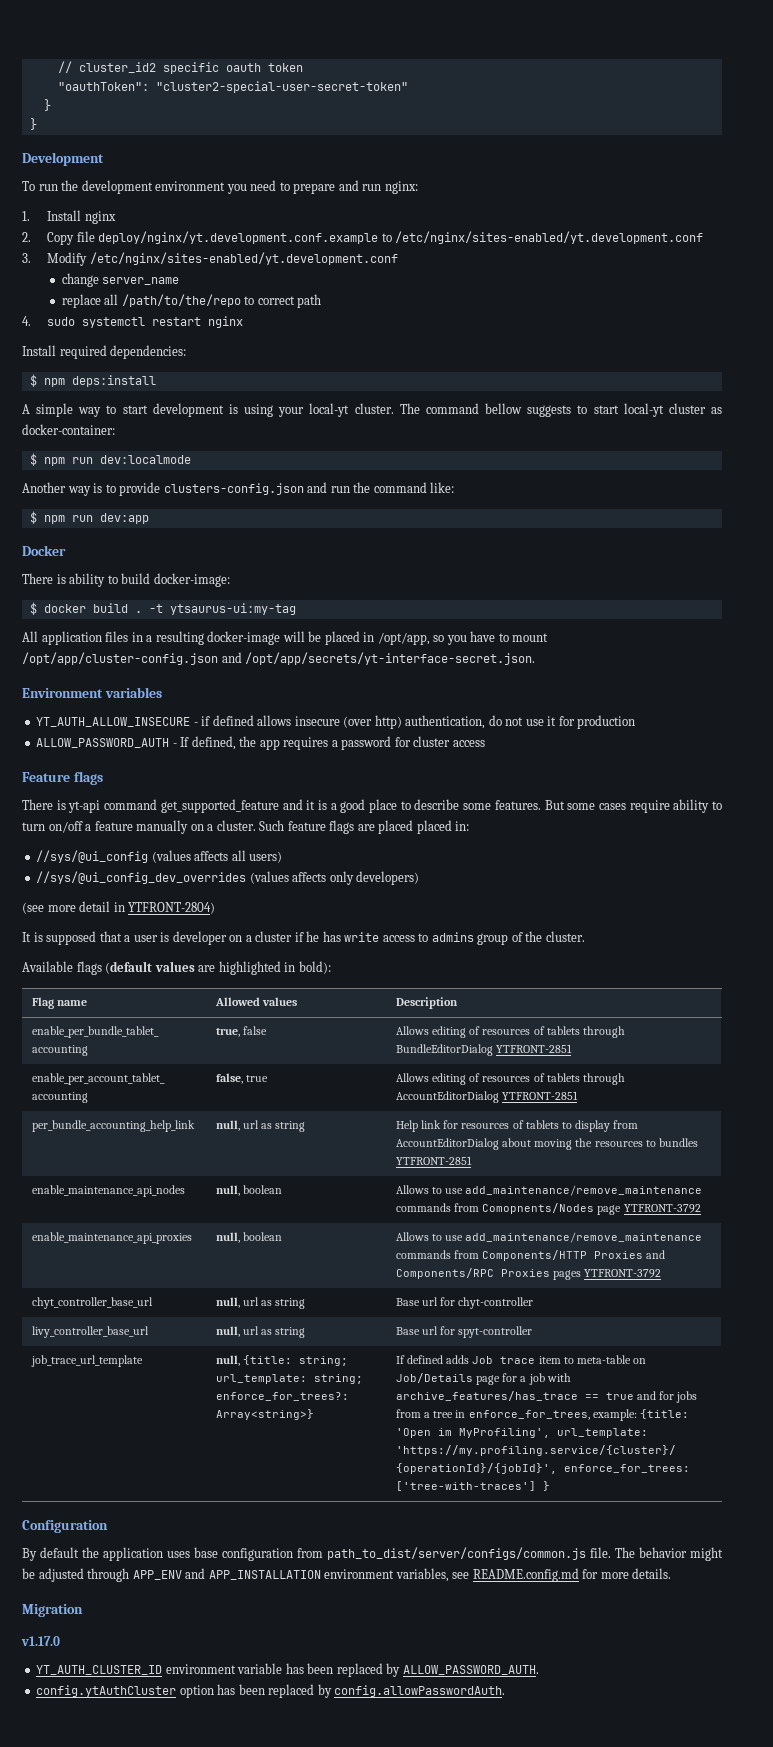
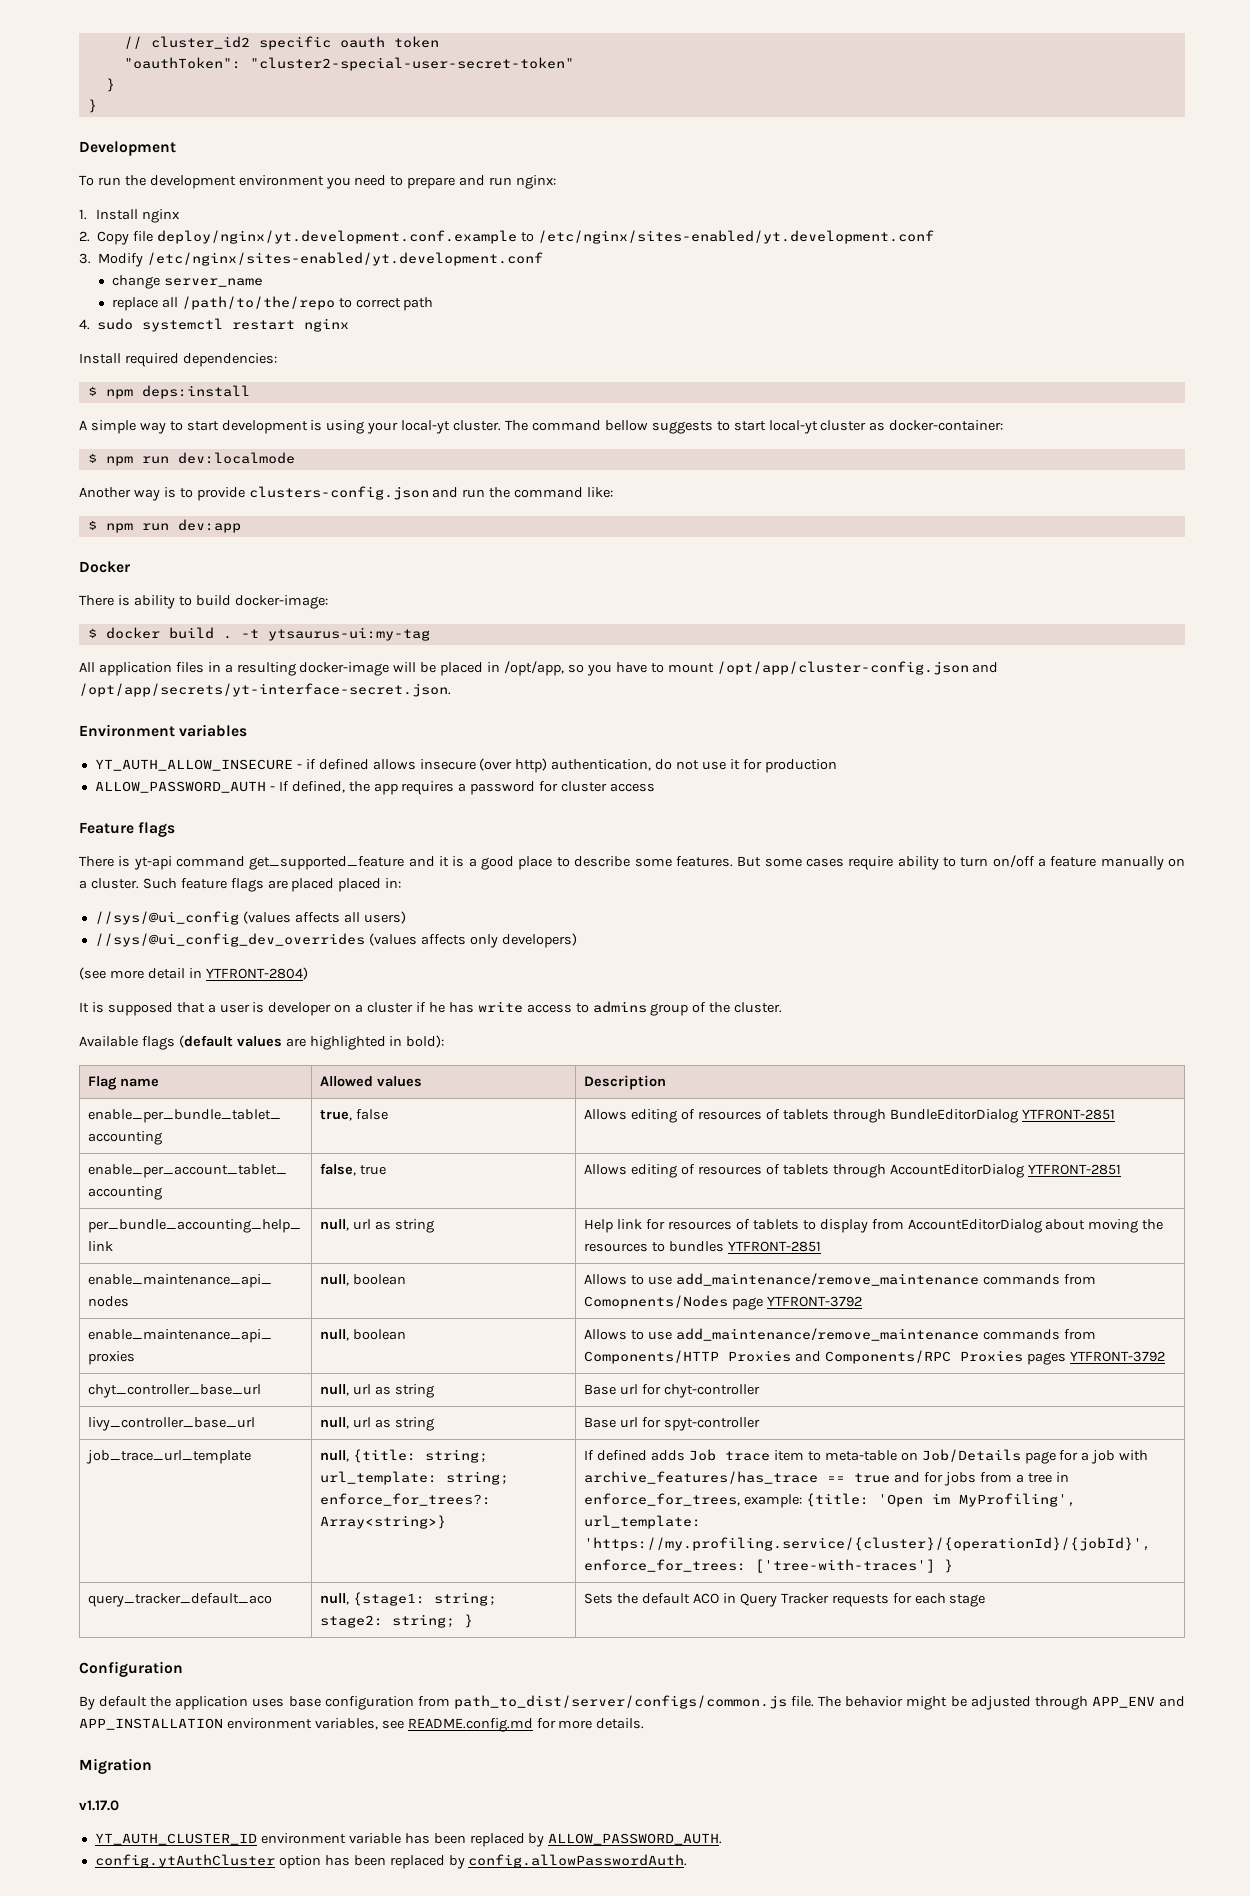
(551, 1486) none -> [88,1593,273,1607] [320,1592,498,1606] [320,1614,474,1628] [584,1593,986,1607] // query_tracker_default_aco | null, {stage1: string; stage2: string; } | Sets the default ACO in Query Tracker requests for each stage

